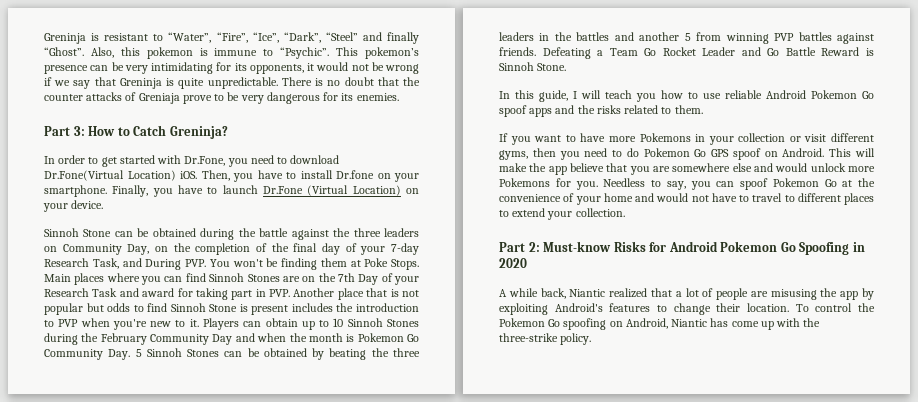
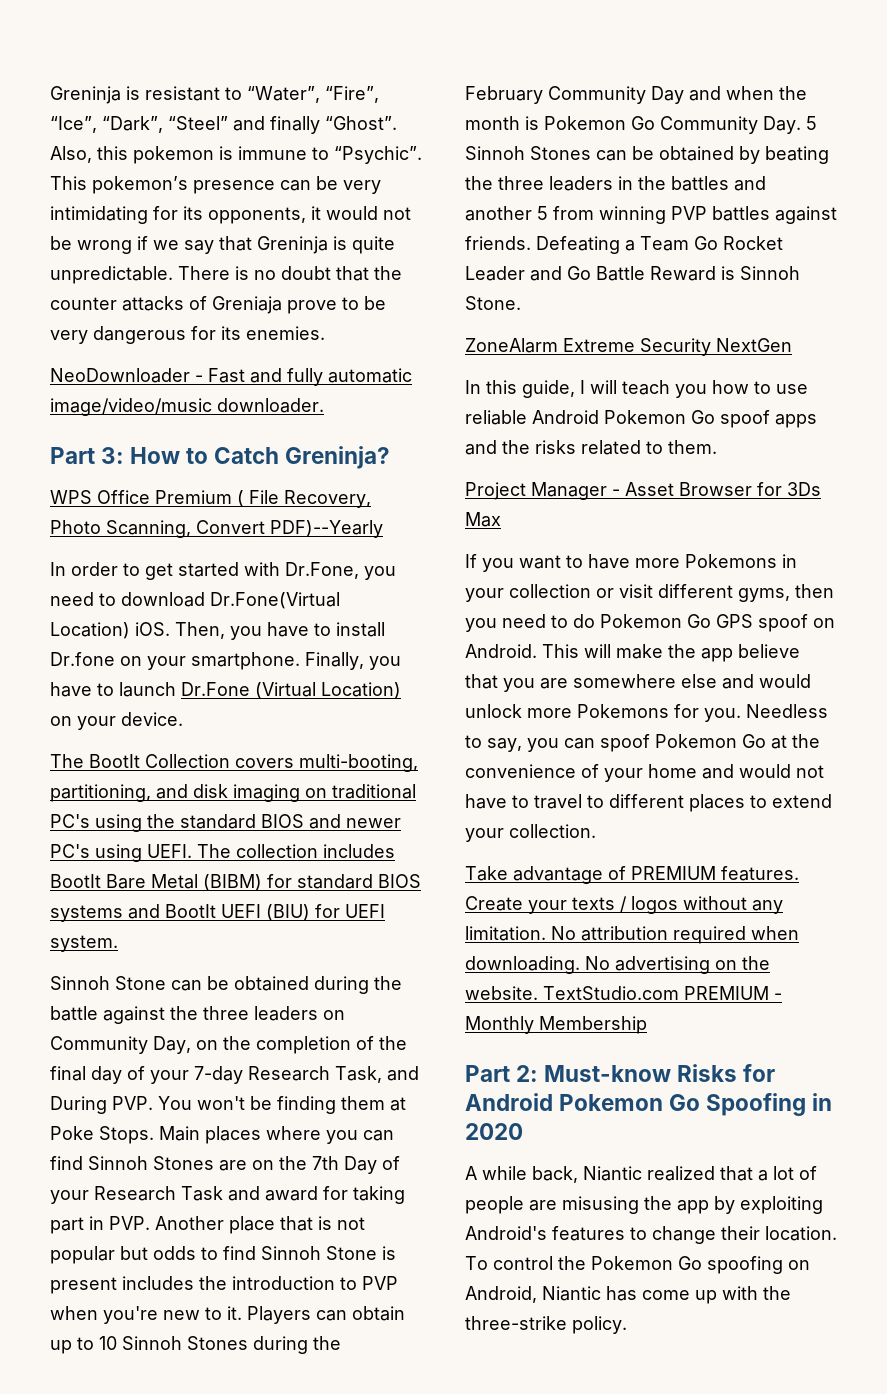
(399, 97) none -> [50,368,412,386] [50,398,324,416] // NeoDownloader - Fast and fully automatic image/video/music downloader.
(228, 132) none -> [50,490,371,508] [50,520,383,538] // WPS Office Premium ( File Recovery, Photo Scanning, Convert PDF)--Yearly
(104, 204) none -> [50,754,418,772] [50,784,416,802] [50,814,401,832] [50,844,395,862] [50,874,421,891] [50,904,385,922] [50,935,118,952] // The BootIt Collection covers multi-booting, partitioning, and disk imaging on traditional PC's using the standard BIOS and newer PC's using UEFI. The collection includes BootIt Bare Metal (BIBM) for standard BIOS systems and BootIt UEFI (BIU) for UEFI system.
(567, 67) none -> [465,338,792,356] // ZoneAlarm Extreme Security NextGen
(703, 109) none -> [465,482,821,500] [465,512,501,527] // Project Manager - Asset Browser for 3Ds Max
(625, 212) none -> [465,866,799,884] [465,896,783,914] [465,926,799,944] [465,956,770,974] [465,986,782,1000] [465,1016,647,1034] // Take advantage of PREMIUM features. Create your texts / logos without any limitation. No attribution required when downloading. No advertising on the website. TextStudio.com PREMIUM - Monthly Membership

